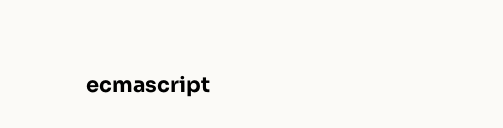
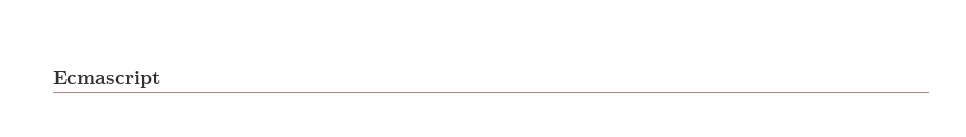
[86,75,210,97] ecmascript -> [53,71,161,88] Ecmascript

